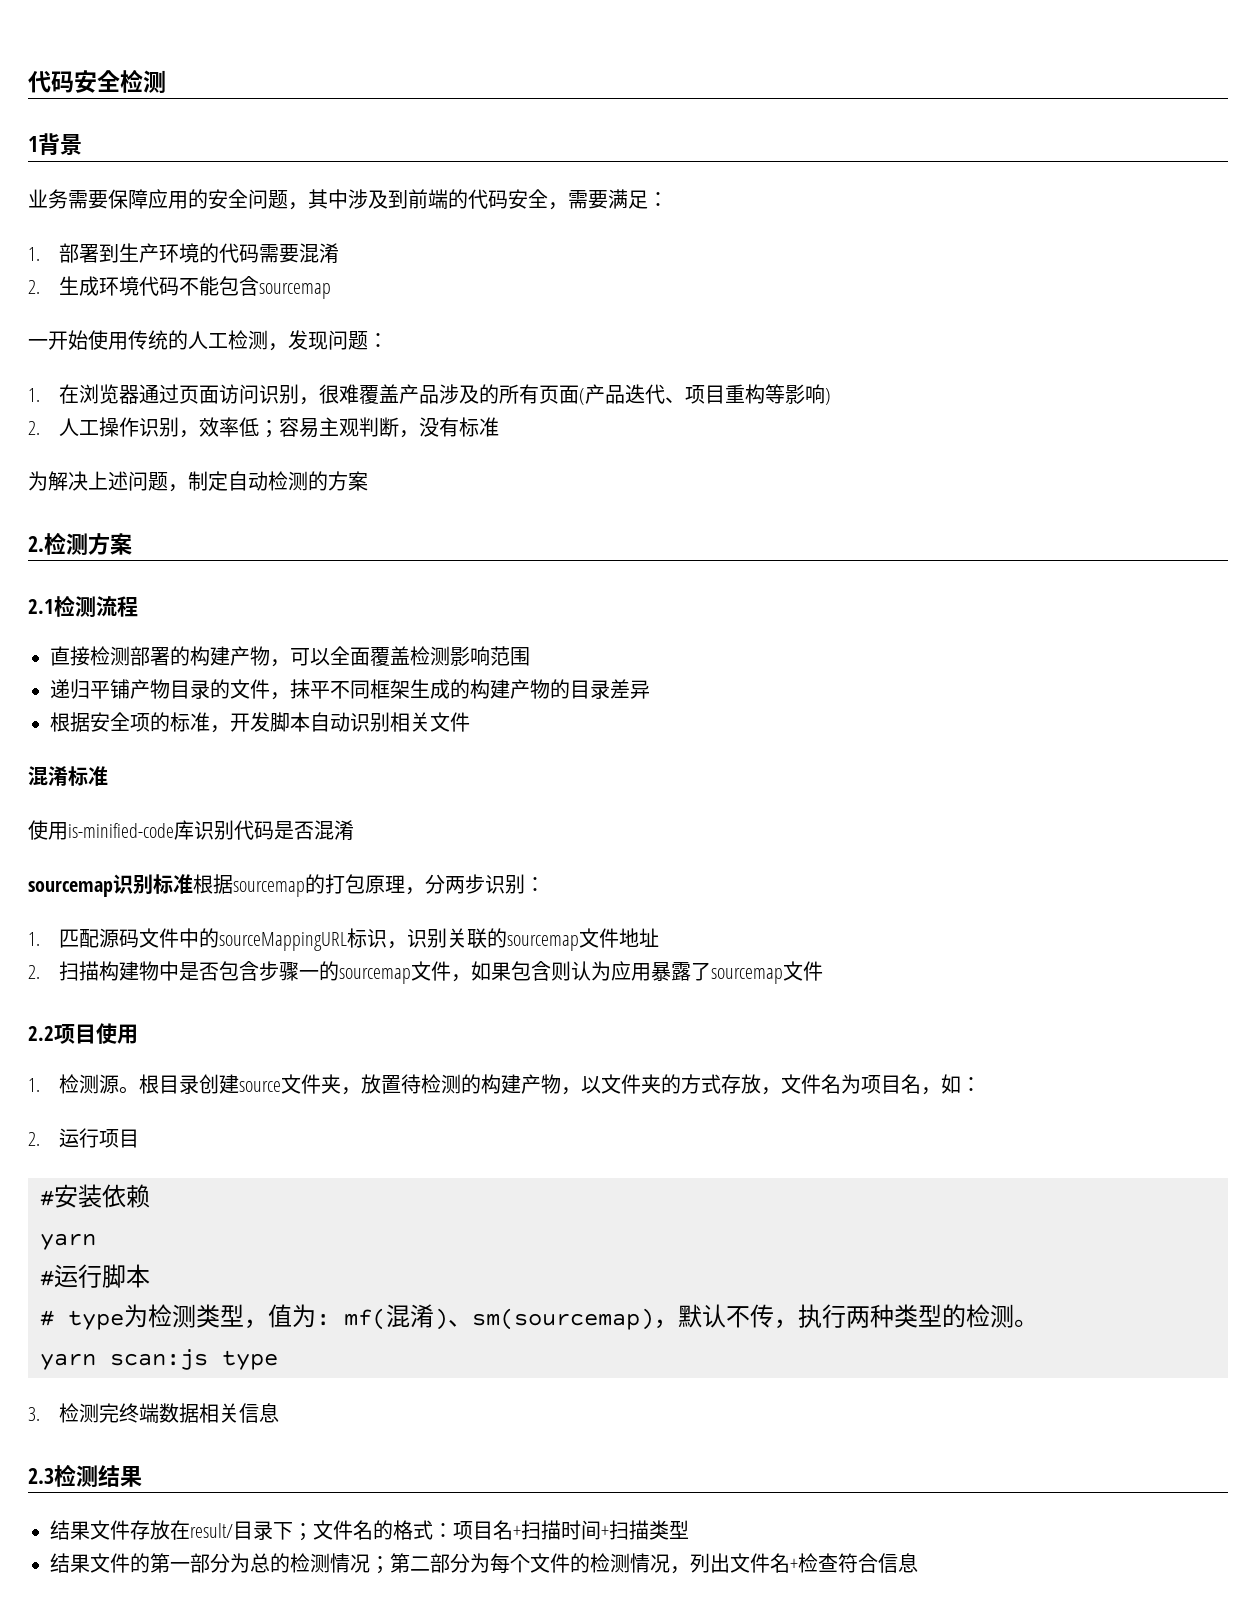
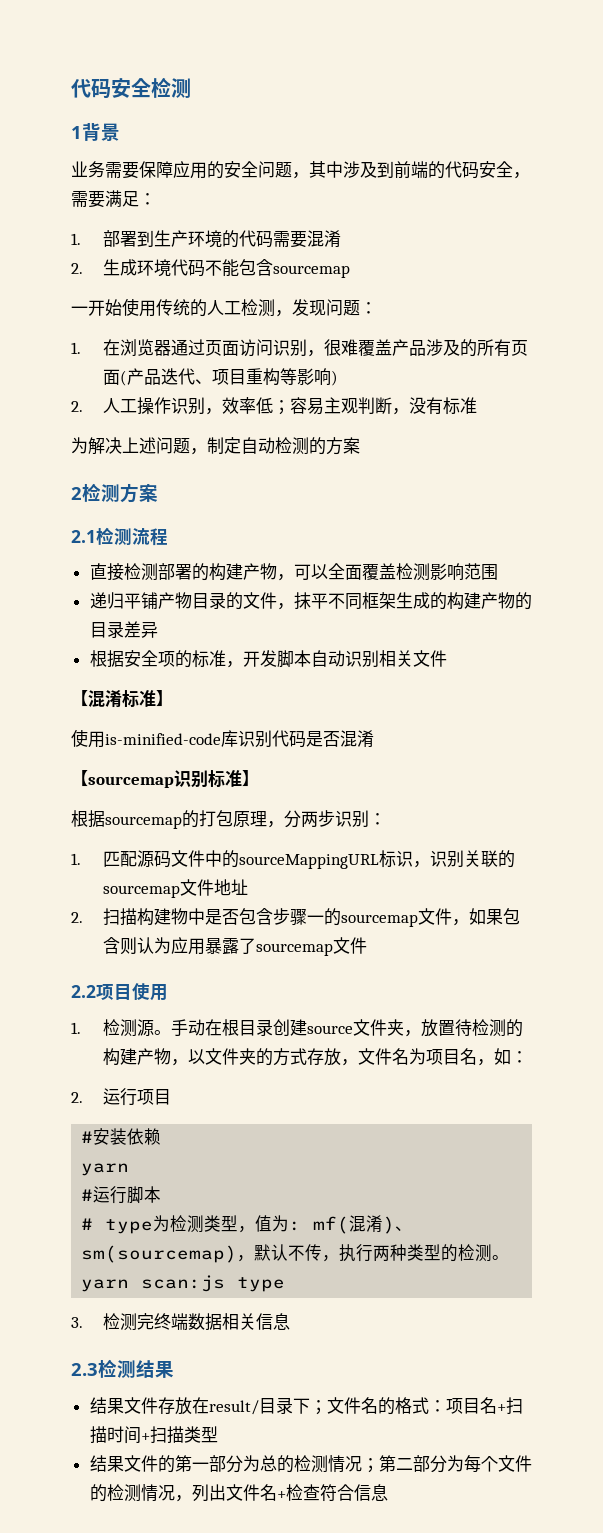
[28,536,44,552] 2. -> [71,487,82,500] 2
(470, 722) none -> [71,690,88,707] 【
(108, 776) none -> [156,690,173,707] 】
(354, 830) none -> [71,770,88,787] 【
(193, 884) none -> [242,770,259,787] 】 //
(139, 1090) none -> [171,1019,223,1037] 手动在

